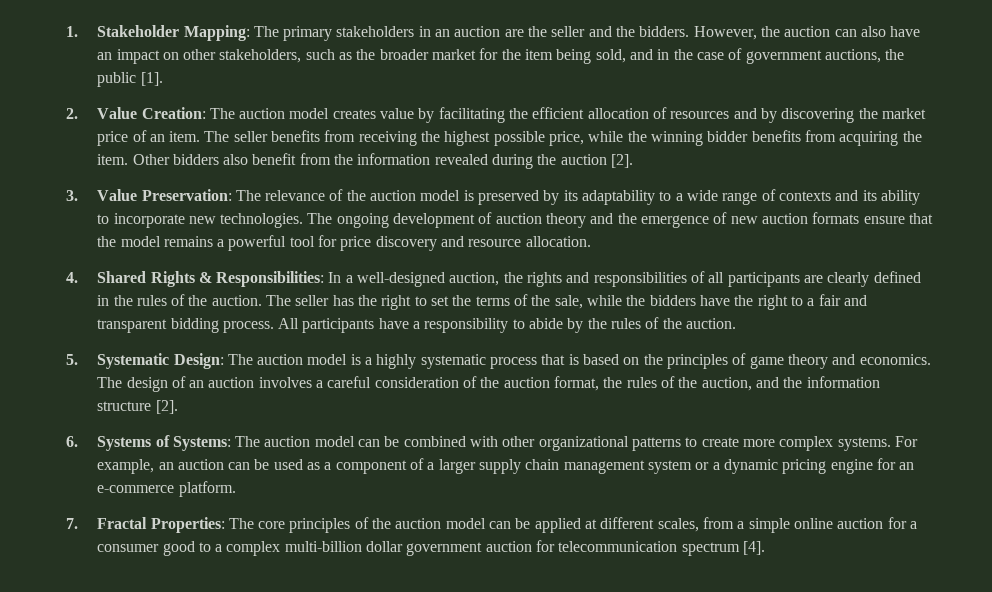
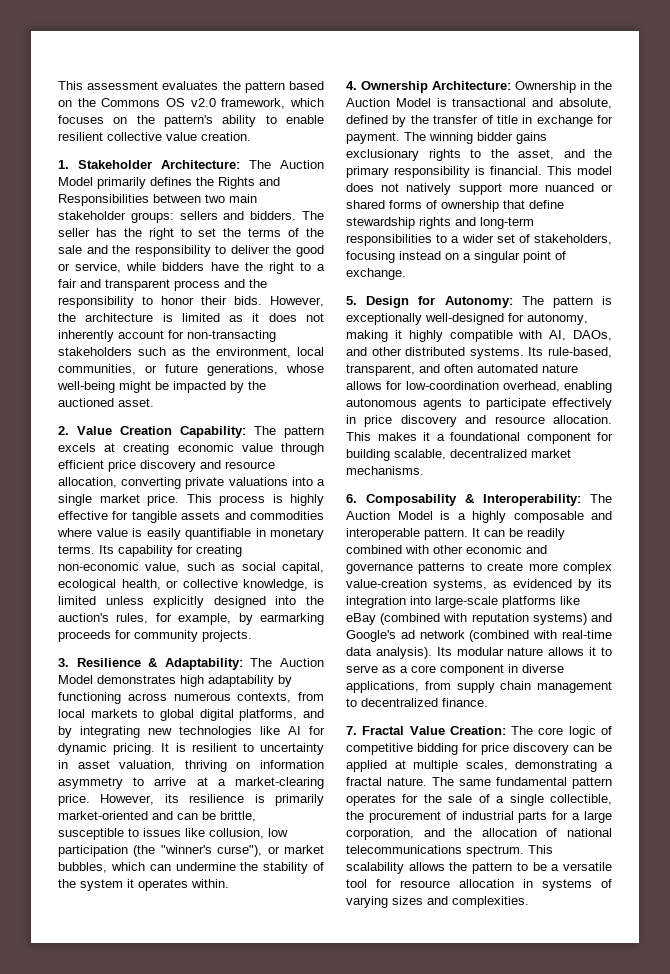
[66,25,921,41] [97,48,905,64] [97,72,163,87] [66,107,926,123] [97,130,922,146] [97,153,634,169] [66,189,920,205] [97,212,933,228] [97,235,591,251] [66,271,921,287] [97,294,262,306] 1. Stakeholder Mapping: The primary stakeholders in an auction are the seller and the bidders. However, the auction can also have an impact on other stakeholders, such as the broader market for the item being sold, and in the case of government auctions, the public [1]. // 2. Value Creation: The auction model creates value by facilitating the efficient allocation of resources and by discovering the market price of an item. The seller benefits from receiving the highest possible price, while the winning bidder benefits from acquiring the item. Other bidders also benefit from the information revealed during the auction [2]. // 3. Value Preservation: The relevance of the auction model is preserved by its adaptability to a wide range of contexts and its ability to incorporate new technologies. The ongoing development of auction theory and the emergence of new auction formats ensure that the model remains a powerful tool for price discovery and resource allocation. // 4. Shared Rights & Responsibilities: In a well-designed auction, the rights and responsibilities of all participants are clearly defined in the rules of the auction. -> [58,81,324,93] [58,98,324,109] [58,115,324,127] [58,132,251,141] [58,160,324,169] [58,177,280,189] [58,194,257,206] [58,211,297,223] This assessment evaluates the pattern based on the Commons OS v2.0 framework, which focuses on the pattern's ability to enable resilient collective value creation. // 1. Stakeholder Architecture: The Auction Model primarily defines the Rights and Responsibilities between two main stakeholder groups: sellers and bidders.
[554,295,646,309] sale, while the -> [58,245,325,257] [58,262,157,273] sale and the responsibility to deliver the good or service, while
[170,317,736,333] [66,353,931,369] [97,376,880,392] [97,400,178,414] [66,435,400,451] bidding process. All participants have a responsibility to abide by the rules of the auction. // 5. Systematic Design: The auction model is a highly systematic process that is based on the principles of game theory and economics. The design of an auction involves a careful consideration of the auction format, the rules of the auction, and the information structure [2]. // 6. Systems of Systems: The auction model can be -> [174,279,267,291] [58,296,324,308] [58,313,324,322] [58,330,276,342] [58,347,324,358] [58,364,324,376] [57,381,266,393] [58,398,154,407] [58,426,324,438] [58,443,324,455] [58,460,275,472] [58,477,325,489] [58,494,324,506] [58,511,324,523] [57,528,324,540] [58,545,242,557] [58,562,324,574] [58,579,324,591] [58,596,324,608] [58,613,324,625] [58,630,252,642] [58,658,324,670] [58,675,292,687] [58,692,324,704] [58,709,324,721] [58,726,325,738] [58,743,324,755] [58,760,324,772] [58,777,324,789] [58,794,324,806] [58,811,256,822] [58,828,288,840] [58,845,324,857] [58,862,324,874] [58,879,229,891] [346,81,612,93] [346,98,612,109] [346,115,613,127] [346,132,547,144] [346,149,612,161] [346,166,612,178] [346,183,613,195] [346,200,564,212] [346,217,534,229] [346,234,612,246] [346,251,566,263] [346,268,406,280] [346,296,612,308] [346,313,588,325] [346,330,612,342] [346,347,612,359] [346,364,578,376] [346,381,612,393] [346,398,612,410] [346,415,612,427] [346,432,613,444] [346,449,571,461] [346,466,424,475] [346,494,612,506] [346,511,612,523] [346,528,565,540] process and the responsibility to honor their bids. However, the architecture is limited as it does not inherently account for non-transacting stakeholders such as the environment, local communities, or future generations, whose well-being might be impacted by the auctioned asset. // 2. Value Creation Capability: The pattern excels at creating economic value through efficient price discovery and resource allocation, converting private valuations into a single market price. This process is highly effective for tangible assets and commodities where value is easily quantifiable in monetary terms. Its capability for creating non-economic value, such as social capital, ecological health, or collective knowledge, is limited unless explicitly designed into the auction's rules, for example, by earmarking proceeds for community projects. // 3. Resilience & Adaptability: The Auction Model demonstrates high adaptability by functioning across numerous contexts, from local markets to global digital platforms, and by integrating new technologies like AI for dynamic pricing. It is resilient to uncertainty in asset valuation, thriving on information asymmetry to arrive at a market-clearing price. However, its resilience is primarily market-oriented and can be brittle, susceptible to issues like collusion, low participation (the "winner's curse"), or market bubbles, which can undermine the stability of the system it operates within. // 4. Ownership Architecture: Ownership in the Auction Model is transactional and absolute, defined by the transfer of title in exchange for payment. The winning bidder gains exclusionary rights to the asset, and the primary responsibility is financial. This model does not natively support more nuanced or shared forms of ownership that define stewardship rights and long-term responsibilities to a wider set of stakeholders, focusing instead on a singular point of exchange. // 5. Design for Autonomy: The pattern is exceptionally well-designed for autonomy, making it highly compatible with AI, DAOs, and other distributed systems. Its rule-based, transparent, and often automated nature allows for low-coordination overhead, enabling autonomous agents to participate effectively in price discovery and resource allocation. This makes it a foundational component for building scalable, decentralized market mechanisms. // 6. Composability & Interoperability: The Auction Model is a highly composable and interoperable pattern. It can be readily
[538,436,629,451] organizational -> [466,545,547,554] [346,563,413,574] economic and governance
[837,436,918,451] [97,458,915,474] [97,481,236,497] [66,517,917,533] [97,540,766,556] systems. For example, an auction can be used as a component of a larger supply chain management system or a dynamic pricing engine for an e-commerce platform. // 7. Fractal Properties: The core principles of the auction model can be applied at different scales, from a simple online auction for a consumer good to a complex multi-billion dollar government auction for telecommunication spectrum [4]. -> [346,579,612,591] [346,596,580,608] [346,613,612,625] [346,630,612,642] [346,647,612,659] [346,664,564,676] [346,681,612,693] [346,698,488,707] [346,726,612,738] [346,743,612,755] [346,760,613,772] [346,777,612,789] [346,794,612,806] [346,811,612,823] [346,828,612,840] [346,845,553,857] [346,862,612,874] [346,879,612,891] [346,896,529,908] value-creation systems, as evidenced by its integration into large-scale platforms like eBay (combined with reputation systems) and Google's ad network (combined with real-time data analysis). Its modular nature allows it to serve as a core component in diverse applications, from supply chain management to decentralized finance. // 7. Fractal Value Creation: The core logic of competitive bidding for price discovery can be applied at multiple scales, demonstrating a fractal nature. The same fundamental pattern operates for the sale of a single collectible, the procurement of industrial parts for a large corporation, and the allocation of national telecommunications spectrum. This scalability allows the pattern to be a versatile tool for resource allocation in systems of varying sizes and complexities.

